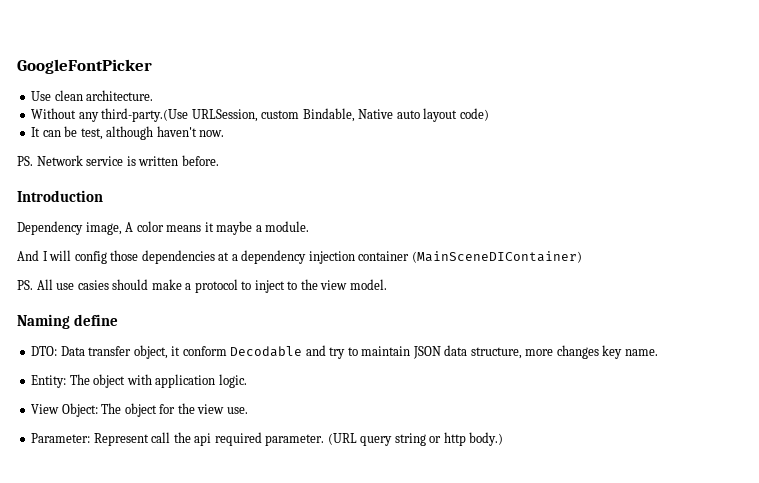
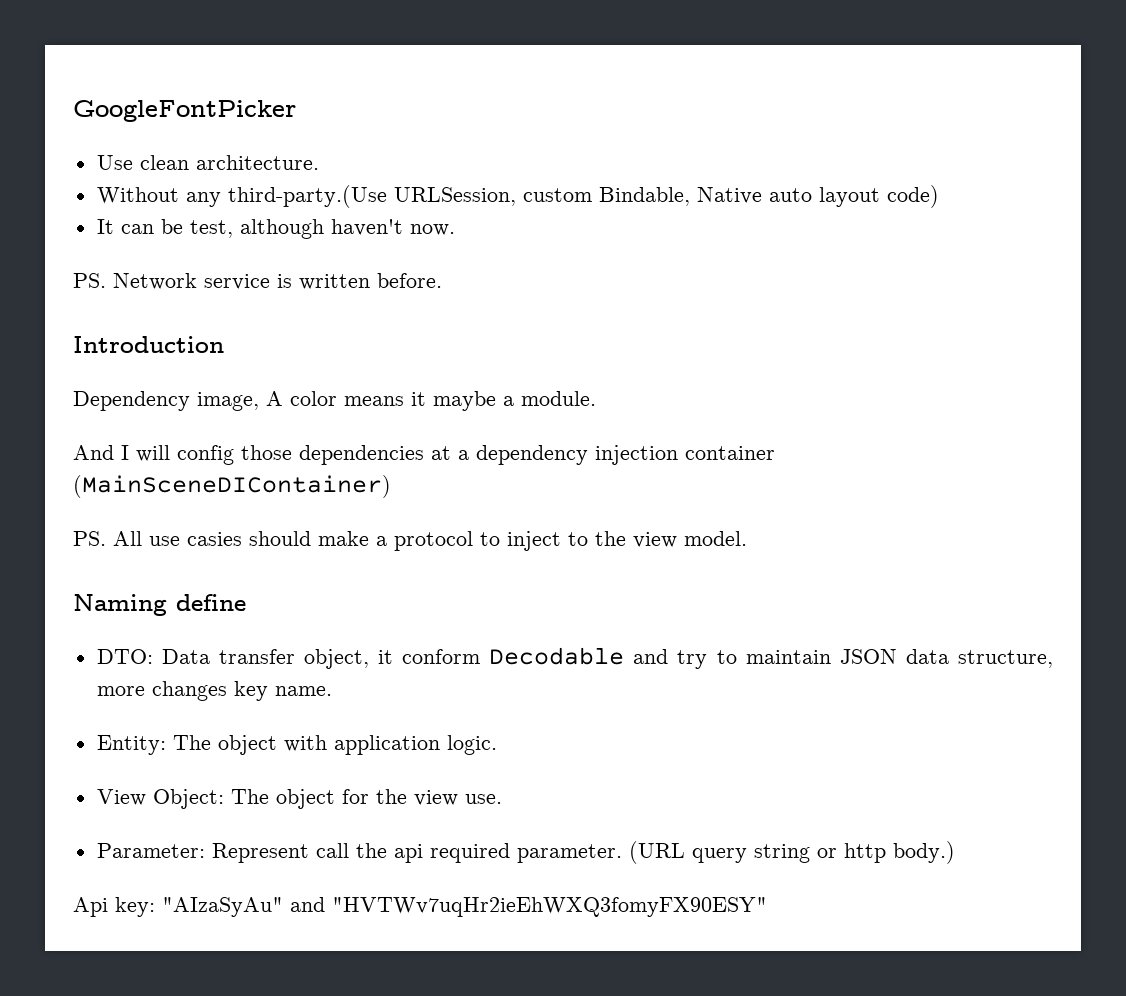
(504, 439) none -> [73,897,767,917] // Api key: "AIzaSyAu" and "HVTWv7uqHr2ieEhWXQ3fomyFX90ESY"

